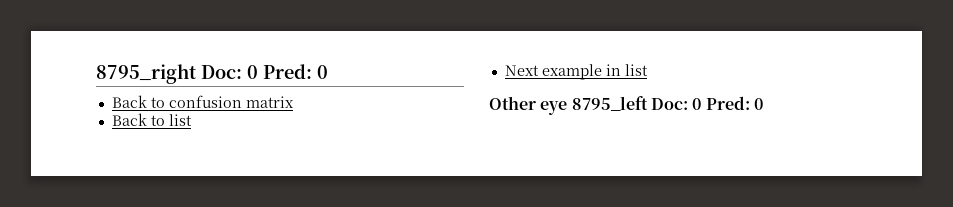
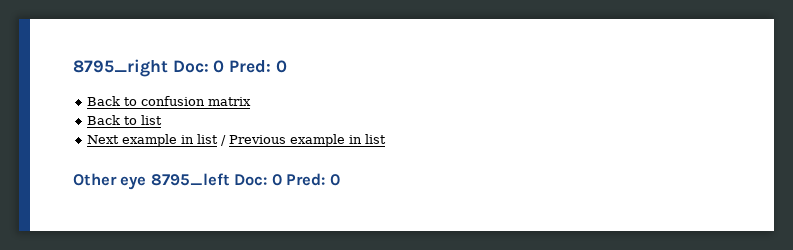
(648, 70) none -> [221,134,387,147] / Previous example in list

